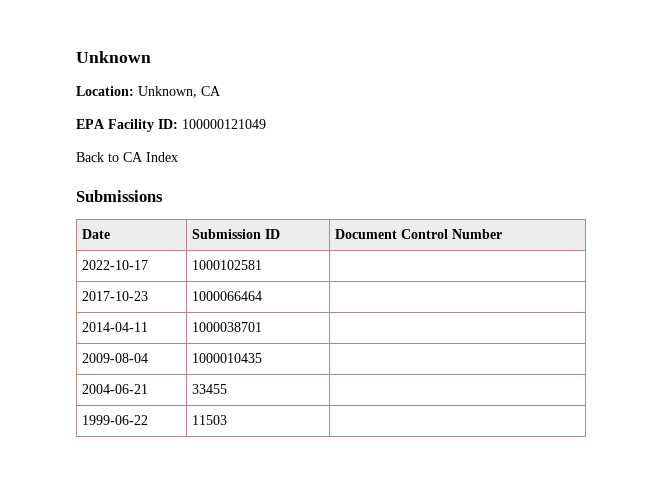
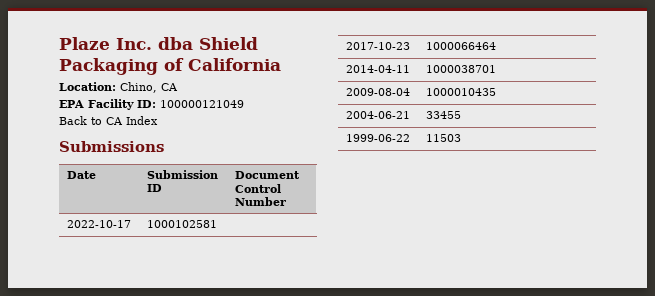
[76,51,151,63] Unknown -> [59,37,258,50] [59,58,281,75] Plaze Inc. dba Shield Packaging of California
[138,86,197,98] Unknown, -> [120,82,157,93] Chino,

